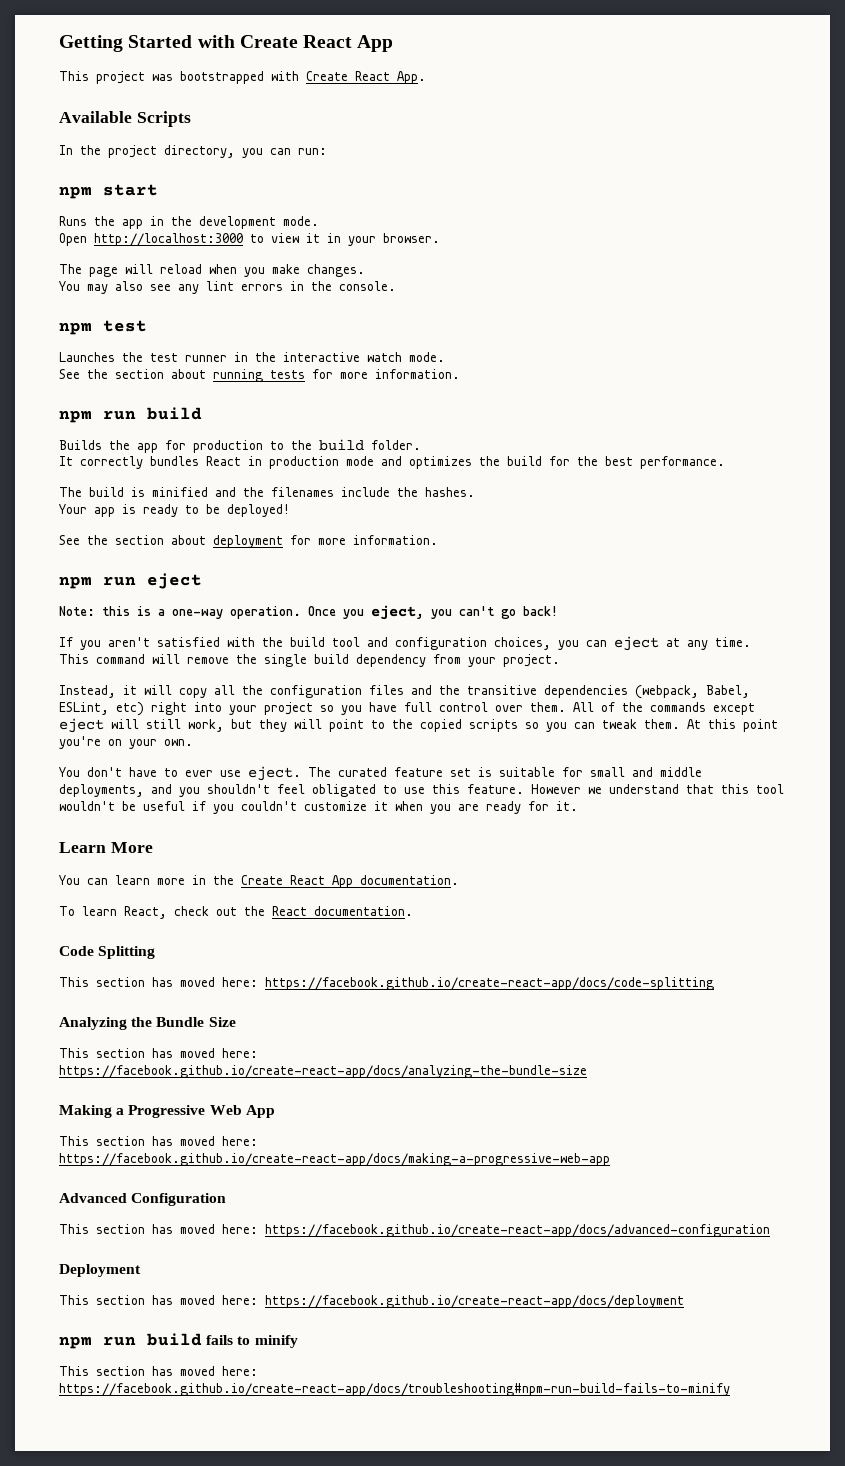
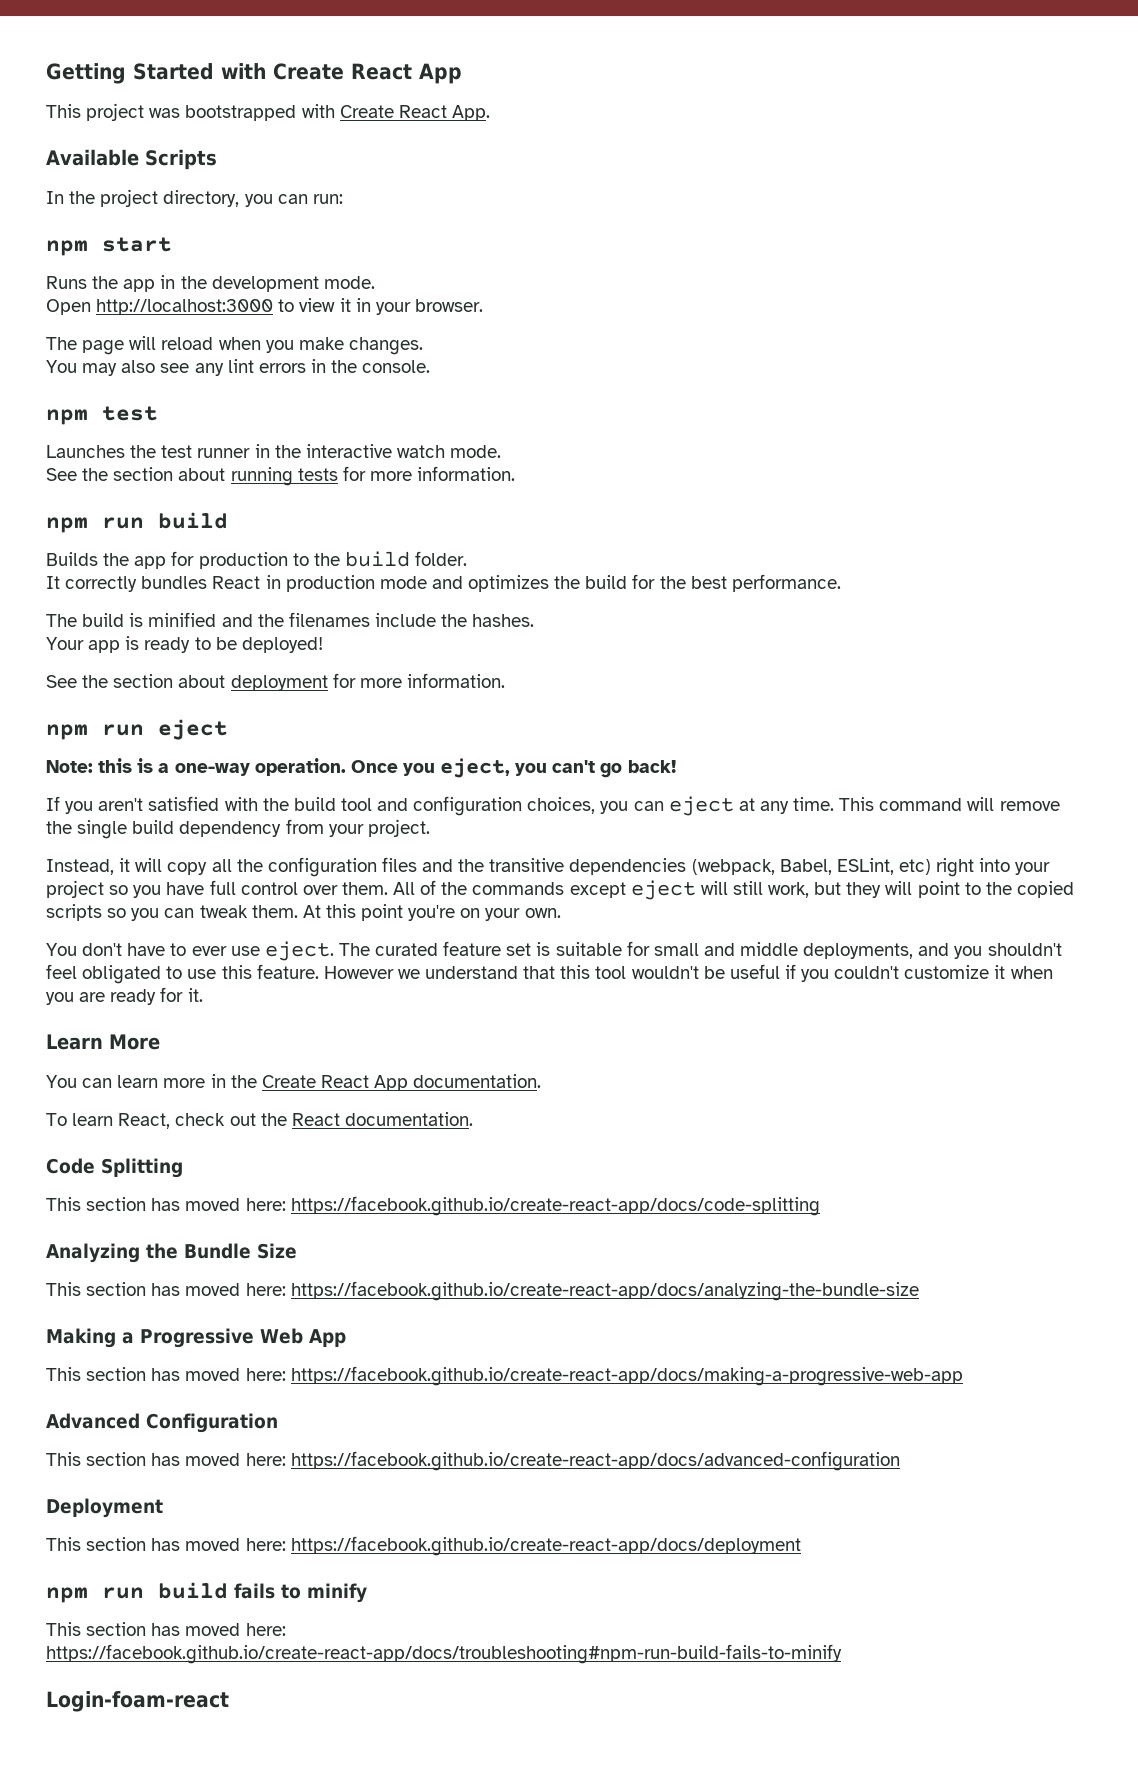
(730, 1389) none -> [46,1691,229,1712] // Login-foam-react

